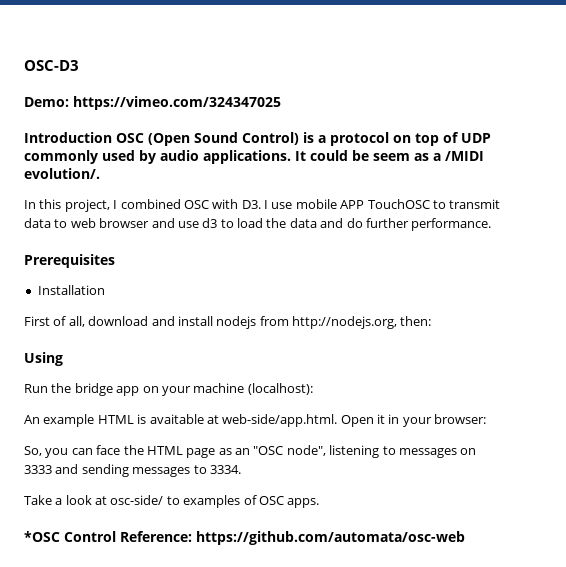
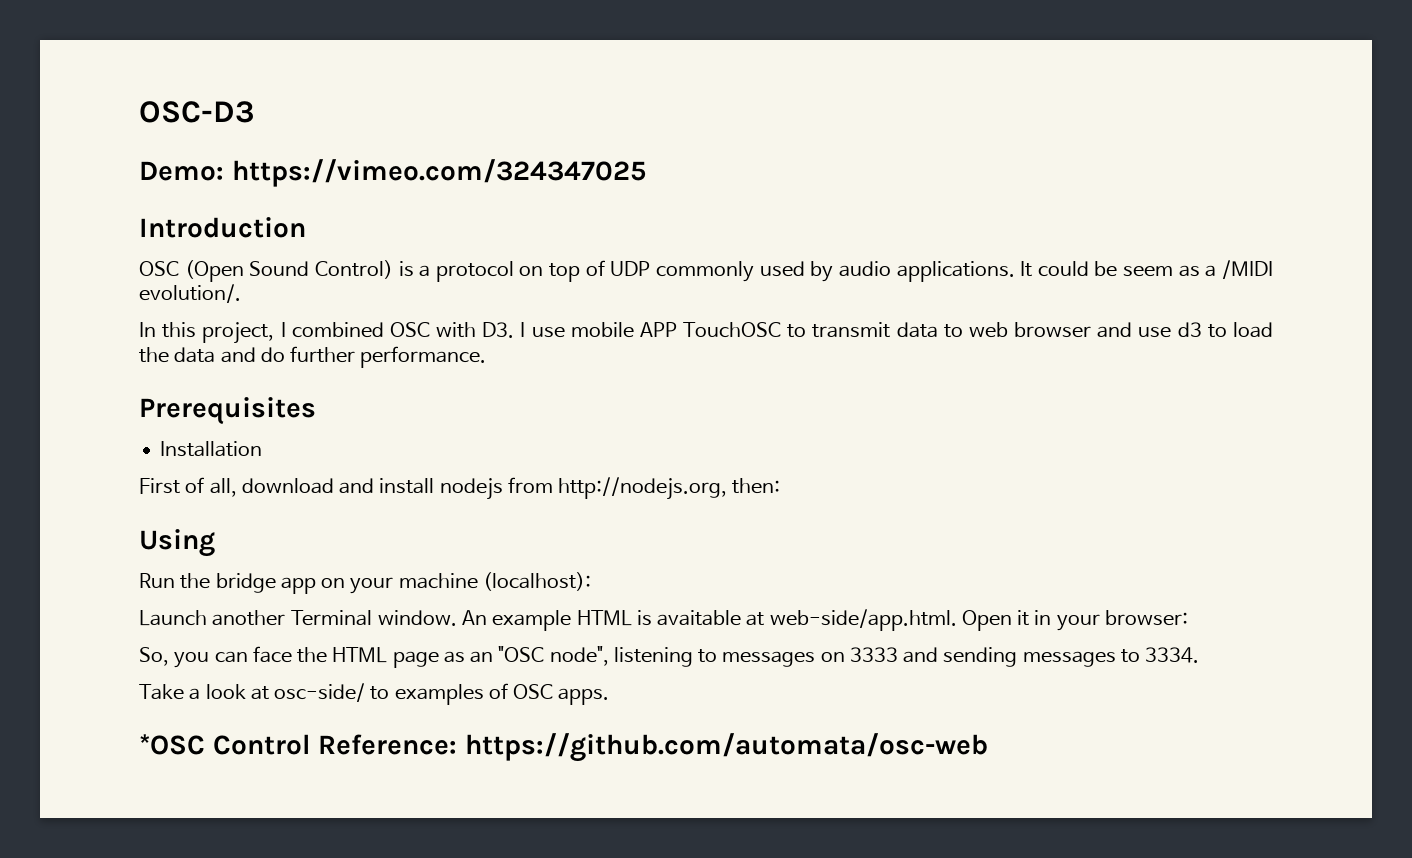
(112, 137) none -> (306, 227) //
(313, 389) none -> [139,610,457,626] Launch another Terminal window.

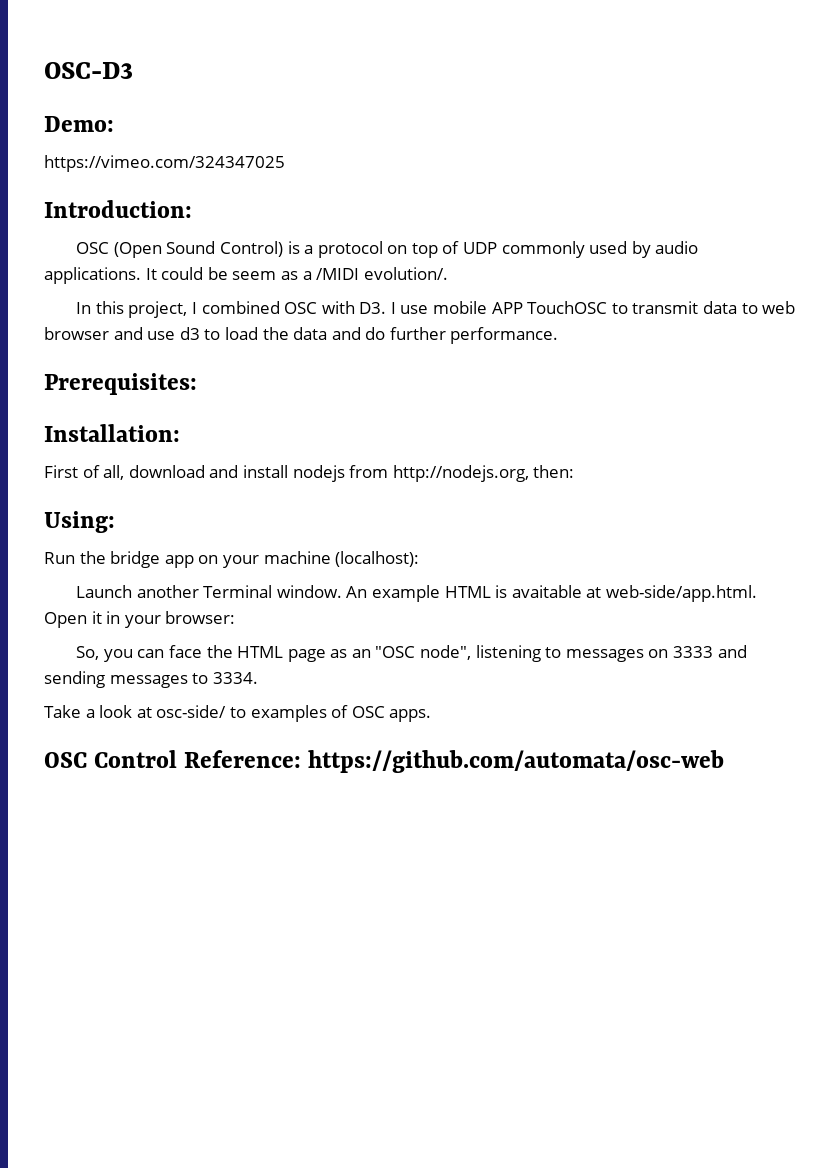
(224, 171) none -> (114, 124) //
[139,217,306,238] Introduction -> [44,200,192,218] Introduction:
[139,397,316,425] [160,441,263,457] Prerequisites // Installation -> [44,373,197,395] [44,424,180,442] Prerequisites: // Installation:
[139,529,215,557] Using -> [44,511,115,533] Using:
[139,734,205,755] *OSC -> [44,752,87,768] OSC

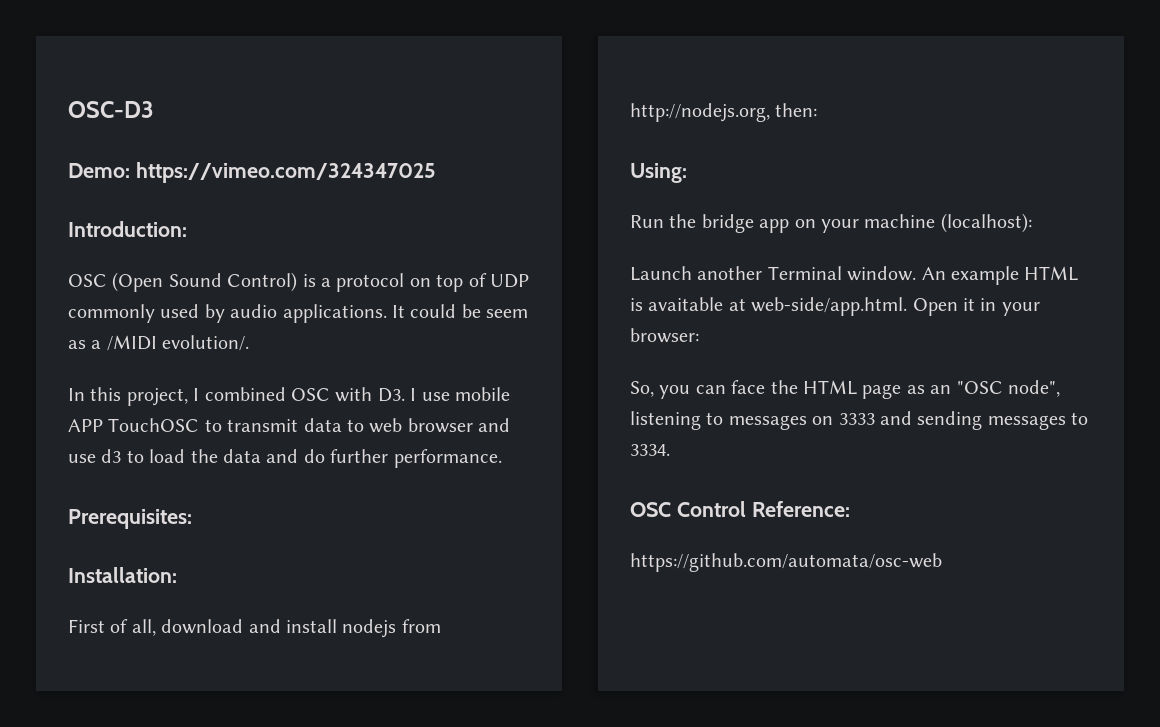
(114, 124) // -> (130, 170) none
[44,705,432,722] // Take a look at osc-side/ to examples of OSC apps. -> (670, 450) none
(302, 759) none -> (850, 509) //

